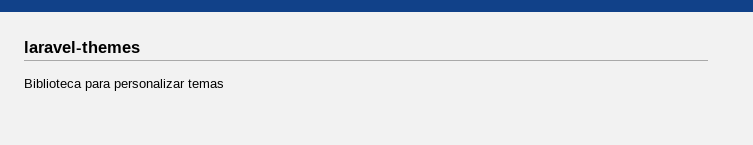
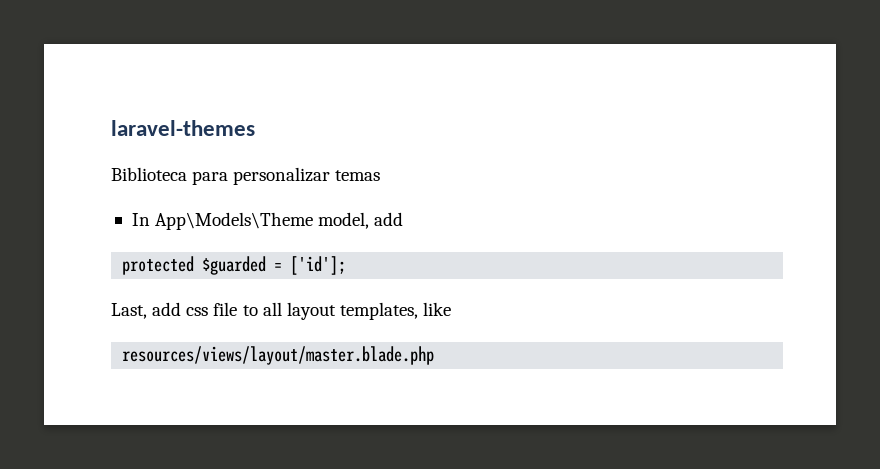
(224, 83) none -> [131,212,404,230] [122,256,347,275] [111,302,452,320] [122,346,435,365] // In App\Models\Theme model, add // protected $guarded = ['id']; // Last, add css file to all layout templates, like // resources/views/layout/master.blade.php

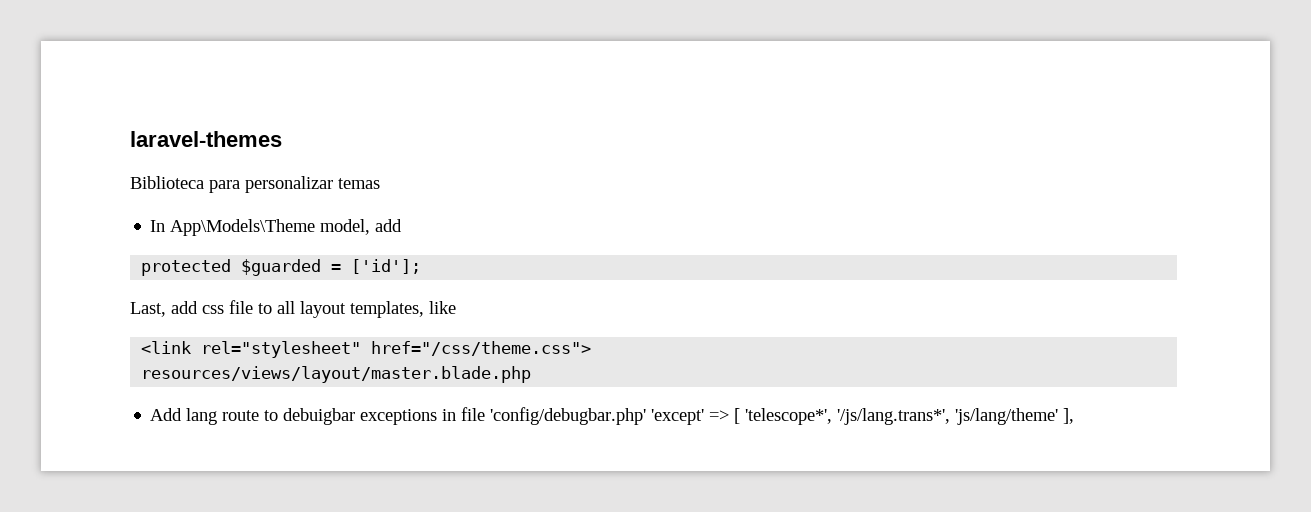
[122,346,435,365] resources/views/layout/master.blade.php -> [141,341,592,358] [141,366,532,383] [150,407,1075,425] <link rel="stylesheet" href="/css/theme.css"> // resources/views/layout/master.blade.php // Add lang route to debuigbar exceptions in file 'config/debugbar.php' 'except' => [ 'telescope*', '/js/lang.trans*', 'js/lang/theme' ],

